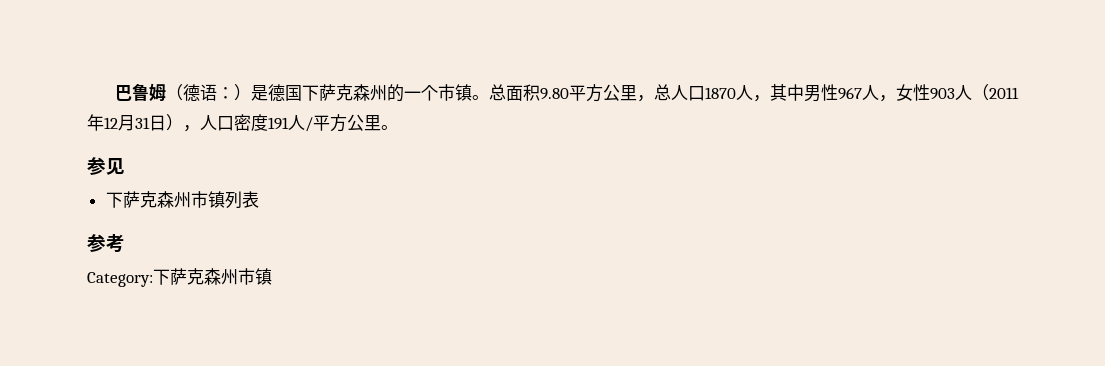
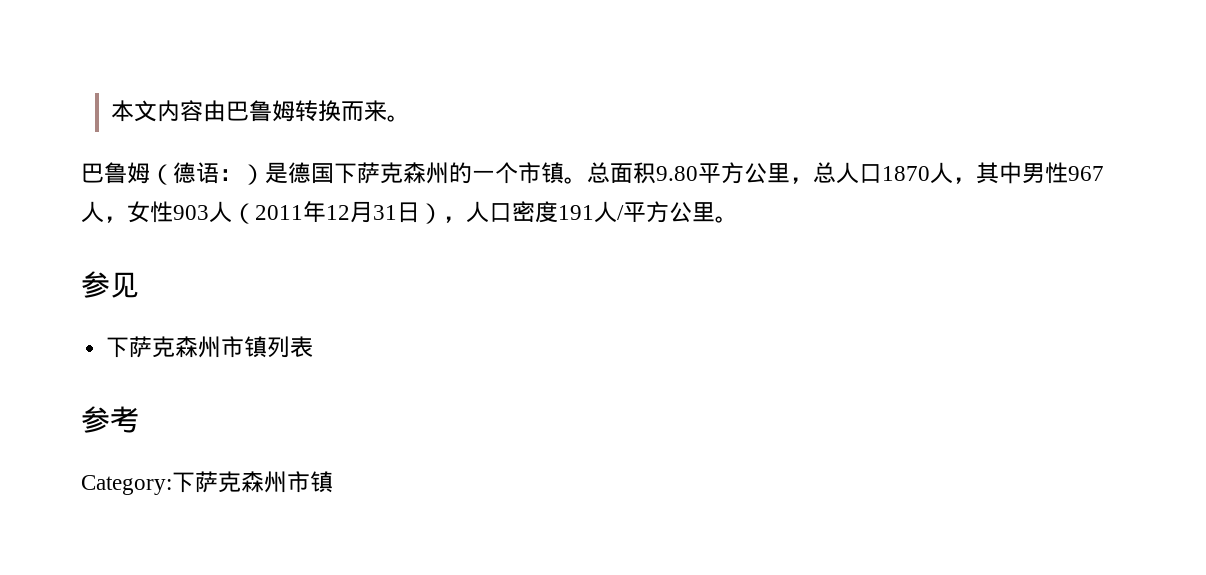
(114, 93) none -> [111,100,411,122] 本文内容由巴鲁姆转换而来。 //

